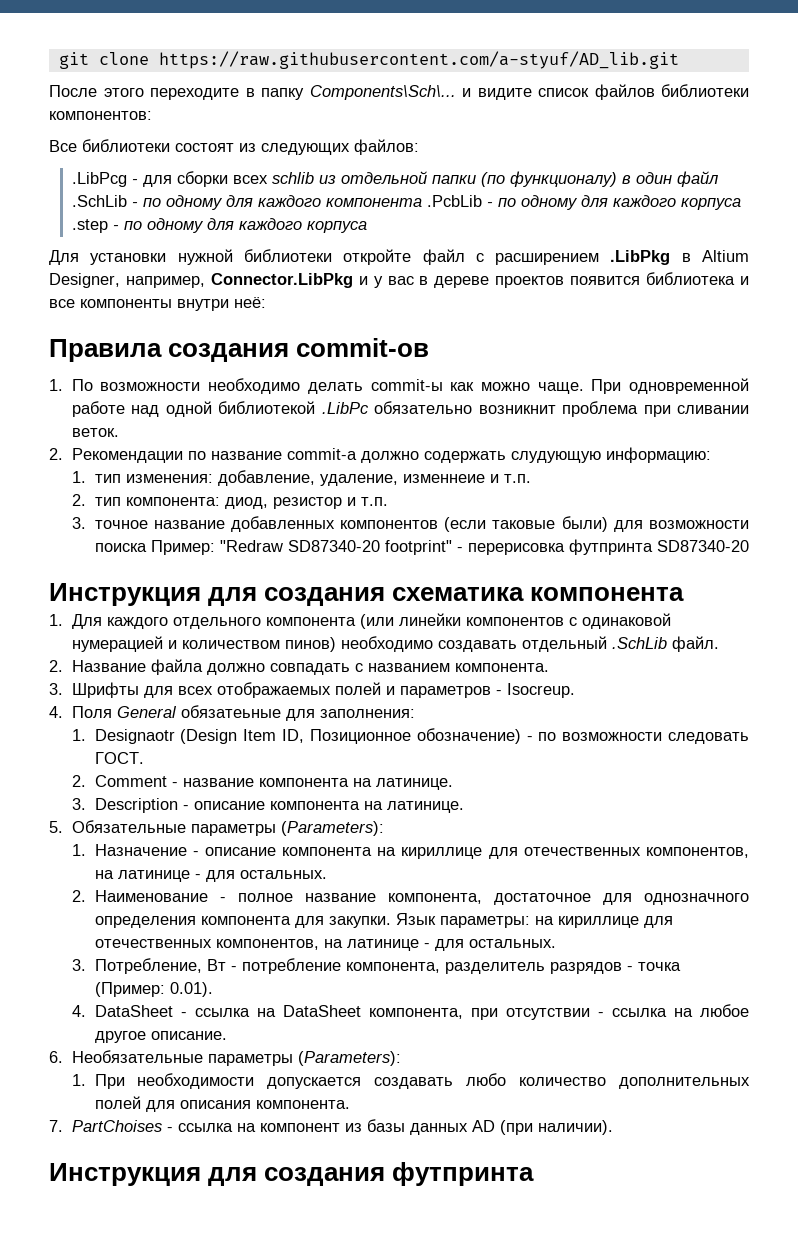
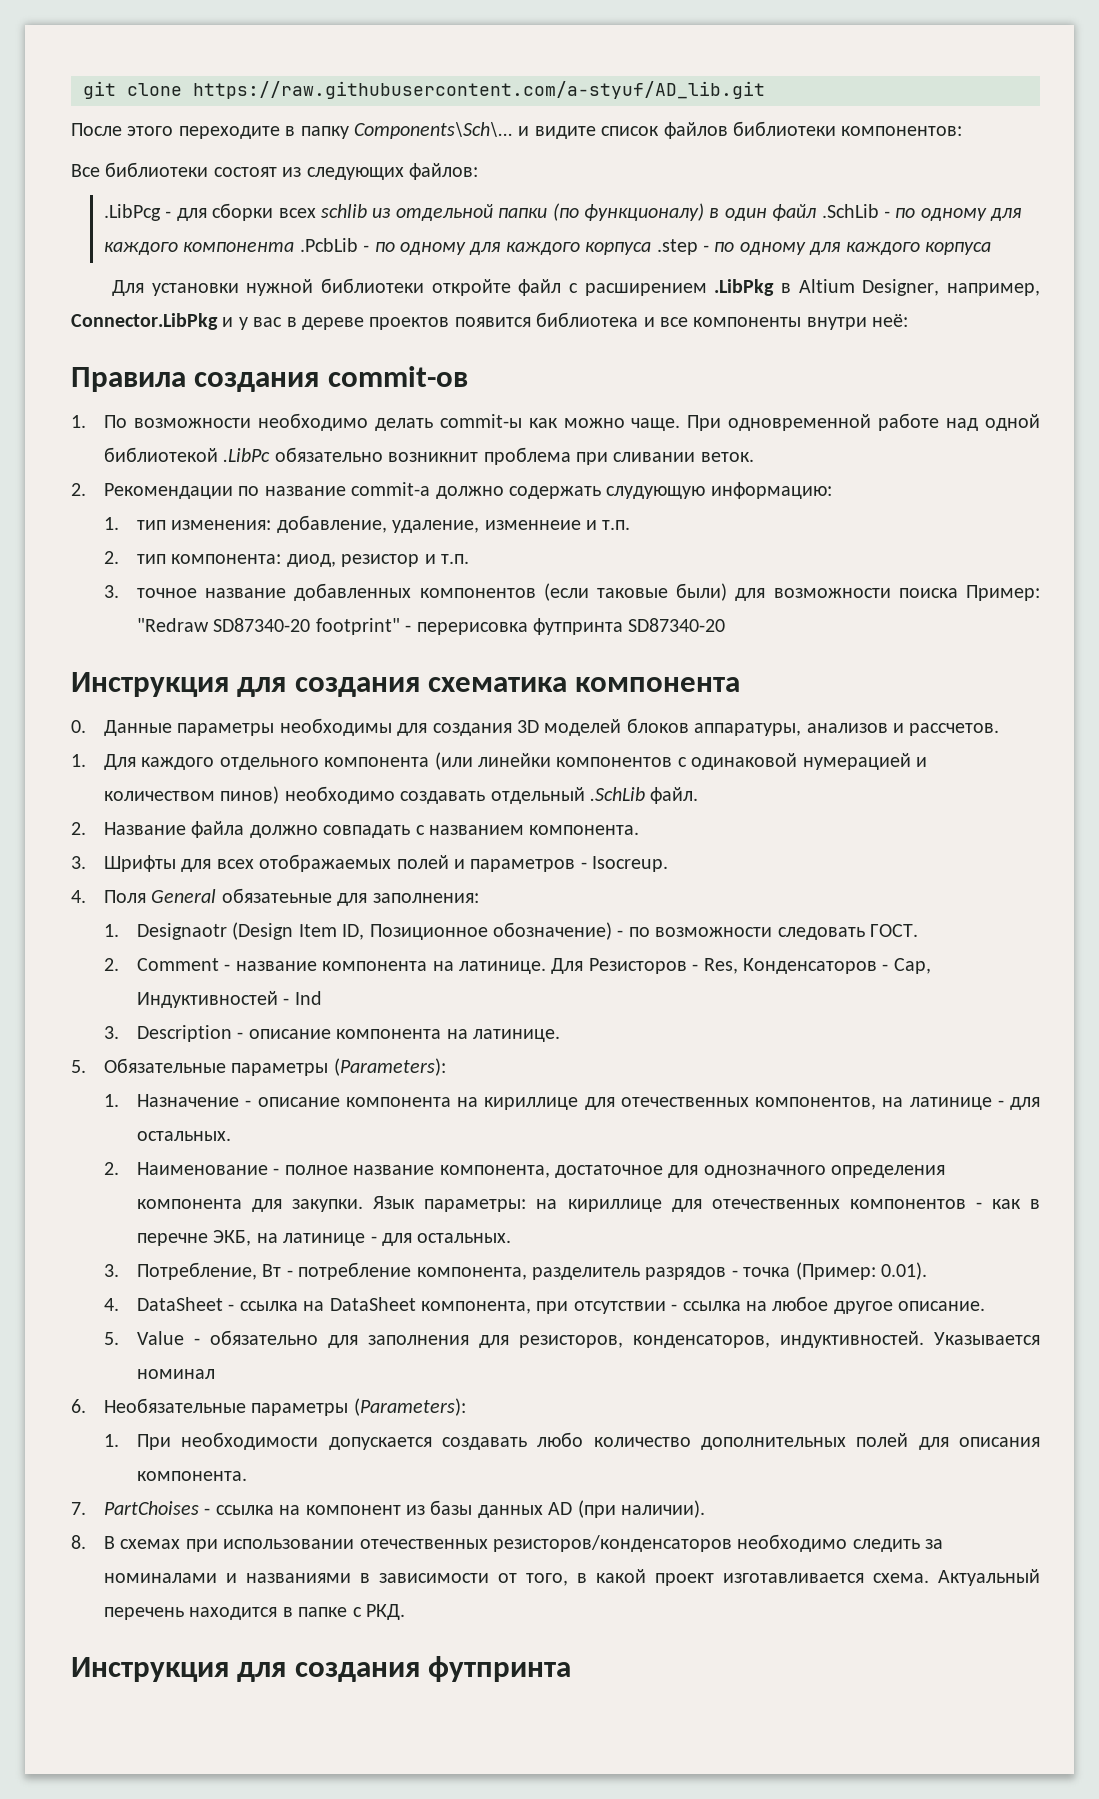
(685, 594) none -> [71,718,1000,736] // 0. Данные параметры необходимы для создания 3D моделей блоков аппаратуры, анализов и рассчетов.
(453, 784) none -> [551,958,931,974] [137,991,322,1008] Для Резисторов - Res, Конденсаторов - Cap, Индуктивностей - Ind
[215,939,319,950] компонентов, -> [849,1199,1040,1209] [137,1230,252,1246] компонентов - как в перечне ЭКБ,
(227, 1035) none -> [104,1330,1040,1348] [137,1369,216,1379] // 5. Value - обязательно для заполнения для резисторов, конденсаторов, индуктивностей. Указывается номинал
(613, 1127) none -> [71,1534,944,1552] [104,1569,1040,1586] [104,1604,406,1620] // 8. В схемах при использовании отечественных резисторов/конденсаторов необходимо следить за номиналами и названиями в зависимости от того, в какой проект изготавливается схема. Актуальный перечень находится в папке с РКД.

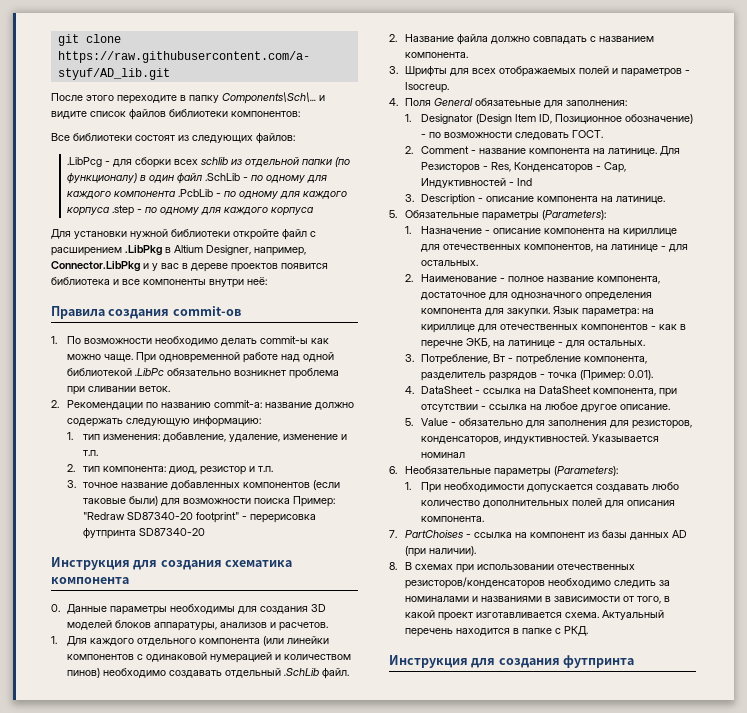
[388,452,479,462] возникнит -> [234,370,287,376] возникнет
[264,482,431,496] название commit-а -> [161,400,313,408] названию commit-а: название
[606,486,706,499] слудующую -> [126,418,191,426] следующую
[484,520,581,530] изменнеие -> [283,434,339,440] изменение
[909,723,1000,736] рассчетов. -> [279,622,329,631] расчетов.
[137,923,228,940] Designaotr -> [421,114,474,124] Designator
[424,1199,527,1212] параметры: -> [582,308,640,317] параметра:

